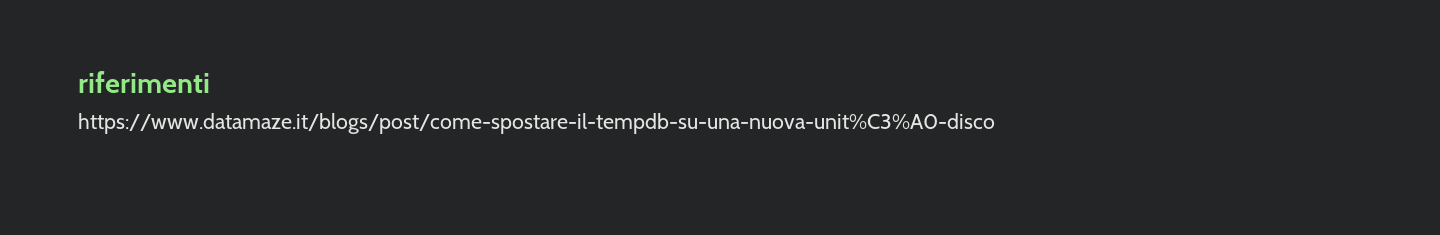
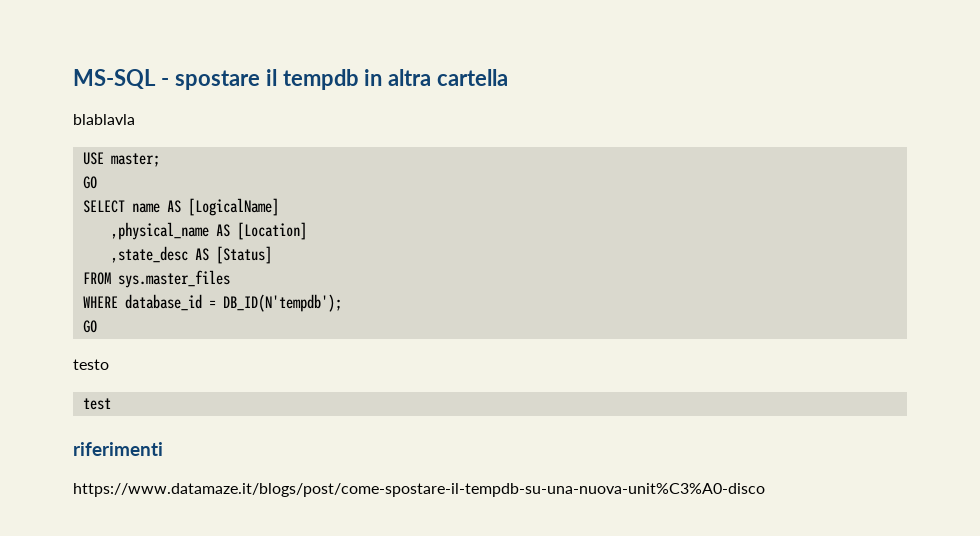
(78, 82) none -> [73,69,508,90] [73,114,135,125] [82,152,160,167] [82,176,97,189] [82,198,279,216] [110,222,307,240] [110,246,272,264] [82,270,230,288] [82,294,342,312] [82,320,97,333] [73,359,109,370] [82,398,111,410] MS-SQL - spostare il tempdb in altra cartella // blablavla // USE master; // GO // SELECT name AS [LogicalName] // ,physical_name AS [Location] // ,state_desc AS [Status] // FROM sys.master_files // WHERE database_id = DB_ID(N'tempdb'); // GO // testo // test //

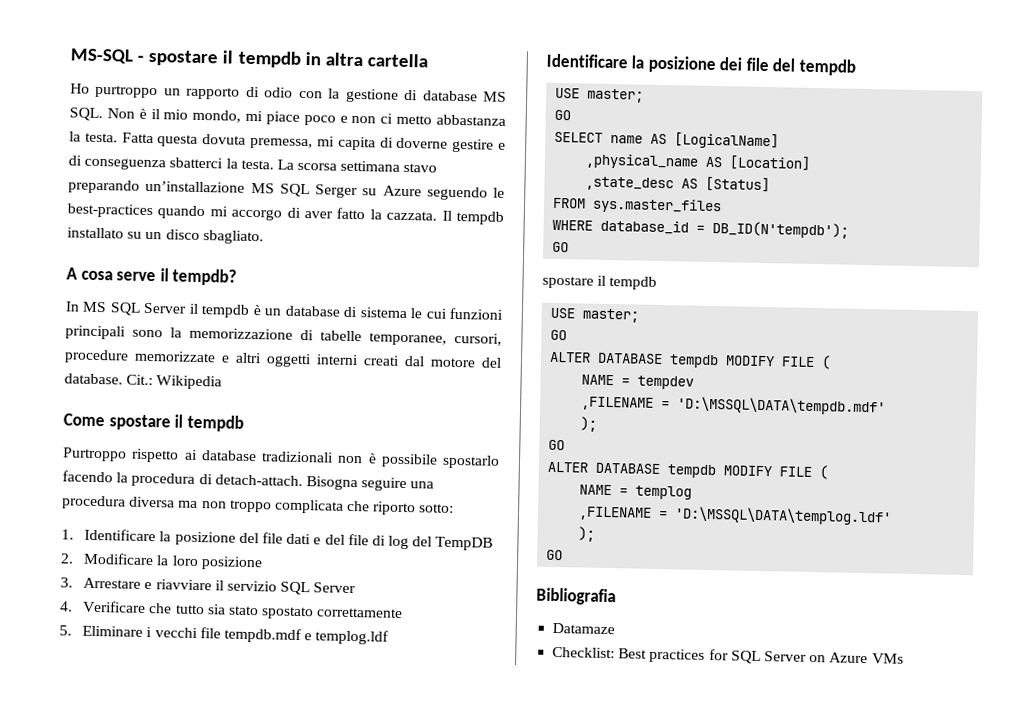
[73,114,135,125] blablavla -> [70,83,507,103] [69,107,507,126] [69,131,506,153] [68,155,438,173] [68,179,505,201] [67,203,504,225] [67,227,264,245] [66,267,238,286] [65,301,503,320] [65,325,502,346] [64,349,502,368] [64,373,223,390] [63,413,244,432] [62,447,500,469] [62,470,435,492] [62,495,455,516] [61,528,494,551] [60,552,263,571] [60,577,357,596] [60,600,404,620] [59,625,390,645] [546,53,856,76] Ho purtroppo un rapporto di odio con la gestione di database MS SQL. Non è il mio mondo, mi piace poco e non ci metto abbastanza la testa. Fatta questa dovuta premessa, mi capita di doverne gestire e di conseguenza sbatterci la testa. La scorsa settimana stavo preparando un’installazione MS SQL Serger su Azure seguendo le best-practices quando mi accorgo di aver fatto la cazzata. Il tempdb installato su un disco sbagliato. // A cosa serve il tempdb? // In MS SQL Server il tempdb è un database di sistema le cui funzioni principali sono la memorizzazione di tabelle temporanee, cursori, procedure memorizzate e altri oggetti interni creati dal motore del database. Cit.: Wikipedia // Come spostare il tempdb // Purtroppo rispetto ai database tradizionali non è possibile spostarlo facendo la procedura di detach-attach. Bisogna seguire una procedura diversa ma non troppo complicata che riporto sotto: // 1. Identificare la posizione del file dati e del file di log del TempDB // 2. Modificare la loro posizione // 3. Arrestare e riavviare il servizio SQL Server // 4. Verificare che tutto sia stato spostato correttamente // 5. Eliminare i vecchi file tempdb.mdf e templog.ldf // Identificare la posizione dei file del tempdb
[73,359,109,370] [82,398,111,410] [73,442,163,456] [73,483,765,497] testo // test // riferimenti // https://www.datamaze.it/blogs/post/come-spostare-il-tempdb-su-una-nuova-unit%C3%A0-disco -> [542,275,658,290] [550,307,641,323] [550,329,568,341] [549,351,832,370] [581,374,695,390] [581,396,887,416] [580,416,598,432] [548,439,566,451] [547,461,830,480] [579,484,693,500] [578,506,893,526] [578,526,596,542] [546,549,564,561] [536,587,616,606] [552,622,616,635] [552,646,904,665] spostare il tempdb // USE master; // GO // ALTER DATABASE tempdb MODIFY FILE ( // NAME = tempdev // ,FILENAME = 'D:\MSSQL\DATA\tempdb.mdf' // ); // GO // ALTER DATABASE tempdb MODIFY FILE ( // NAME = templog // ,FILENAME = 'D:\MSSQL\DATA\templog.ldf' // ); // GO // Bibliografia // Datamaze // Checklist: Best practices for SQL Server on Azure VMs

